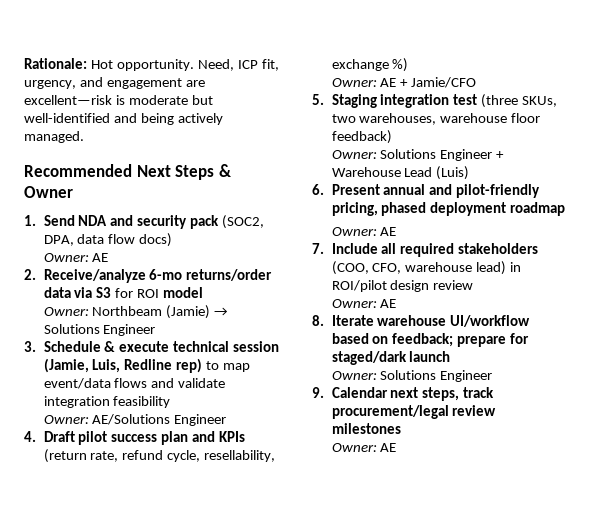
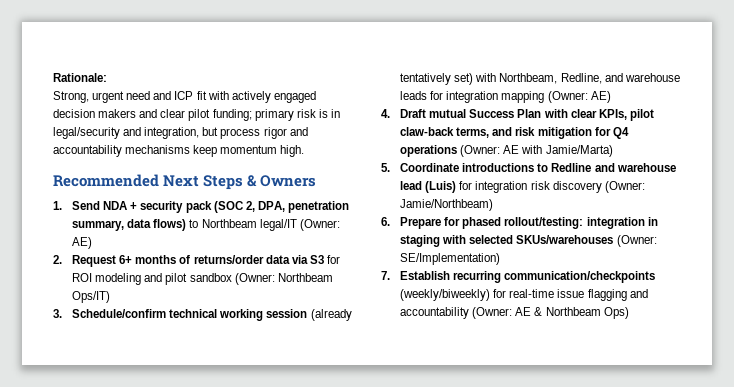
[90,59,279,71] [24,77,205,89] [24,95,213,105] [24,113,223,125] [24,131,84,143] Hot opportunity. Need, ICP fit, urgency, and engagement are excellent—risk is moderate but well-identified and being actively managed. -> [53,91,316,103] [53,109,340,121] [53,127,308,139] [53,145,305,157] // Strong, urgent need and ICP fit with actively engaged decision makers and clear pilot funding; primary risk is in legal/security and integration, but process rigor and accountability mechanisms keep momentum high.
[24,186,73,198] Owner -> [260,175,317,187] Owners
[110,215,134,226] and -> [130,202,138,210] +
[222,215,265,229] [43,233,173,247] [43,253,109,262] [24,269,183,283] (SOC2, DPA, data flow docs) // Owner: AE // 2. Receive/analyze 6-mo -> [213,201,349,213] [72,219,340,231] [72,237,93,249] [53,255,191,267] (SOC 2, DPA, penetration summary, data flows) to Northbeam legal/IT (Owner: AE) // 2. Request 6+ months of
[163,287,204,298] [43,305,229,319] [43,324,156,336] [24,341,280,352] [43,358,251,373] [43,378,226,389] [43,396,171,408] [43,414,227,426] [24,431,246,445] [43,449,276,463] [331,58,409,72] [331,77,477,88] [312,94,558,108] [331,113,541,125] [331,130,392,144] [331,149,505,161] [331,166,470,180] [312,184,541,198] [331,202,566,216] [331,227,397,236] [312,243,539,257] [331,261,522,275] [331,280,474,292] [331,299,397,308] [312,315,531,327] [331,333,530,347] [331,351,451,365] [331,370,493,382] [312,387,495,401] [331,405,497,419] [331,423,401,434] [331,443,397,452] model // Owner: Northbeam (Jamie) → Solutions Engineer // 3. Schedule & execute technical session (Jamie, Luis, Redline rep) to map event/data flows and validate integration feasibility // Owner: AE/Solutions Engineer // 4. Draft pilot success plan and KPIs (return rate, refund cycle, resellability, exchange %) // Owner: AE + Jamie/CFO // 5. Staging integration test (three SKUs, two warehouses, warehouse floor feedback) // Owner: Solutions Engineer + Warehouse Lead (Luis) // 6. Present annual and pilot-friendly pricing, phased deployment roadmap // Owner: AE // 7. Include all required stakeholders (COO, CFO, warehouse lead) in ROI/pilot design review // Owner: AE // 8. Iterate warehouse UI/workflow based on feedback; prepare for staged/dark launch // Owner: Solutions Engineer // 9. Calendar next steps, track procurement/legal review milestones // Owner: AE -> [95,273,333,285] [72,291,111,303] [53,309,352,321] [400,73,680,85] [400,91,611,103] [381,109,654,121] [400,127,629,139] [400,145,613,157] [381,163,676,172] [400,181,645,193] [400,199,494,211] [381,217,658,229] [400,235,657,247] [400,253,501,265] [381,271,656,283] [400,289,648,301] [400,307,629,319] modeling and pilot sandbox (Owner: Northbeam Ops/IT) // 3. Schedule/confirm technical working session (already tentatively set) with Northbeam, Redline, and warehouse leads for integration mapping (Owner: AE) // 4. Draft mutual Success Plan with clear KPIs, pilot claw-back terms, and risk mitigation for Q4 operations (Owner: AE with Jamie/Marta) // 5. Coordinate introductions to Redline and warehouse lead (Luis) for integration risk discovery (Owner: Jamie/Northbeam) // 6. Prepare for phased rollout/testing: integration in staging with selected SKUs/warehouses (Owner: SE/Implementation) // 7. Establish recurring communication/checkpoints (weekly/biweekly) for real-time issue flagging and accountability (Owner: AE & Northbeam Ops)

